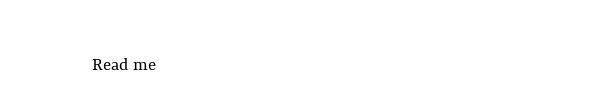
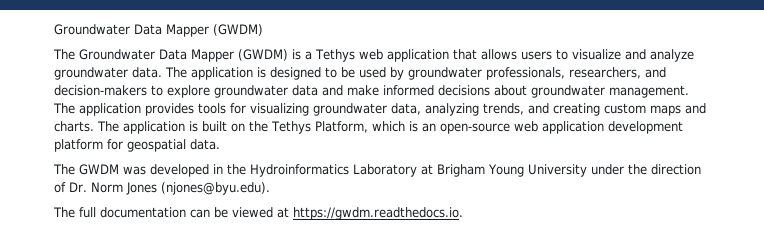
[92,58,156,70] Read me -> [54,24,263,37] [53,49,694,62] [54,67,666,80] [54,85,689,98] [53,103,706,116] [54,121,683,134] [54,139,220,152] [53,164,701,177] [54,182,270,195] [53,207,463,220] Groundwater Data Mapper (GWDM) // The Groundwater Data Mapper (GWDM) is a Tethys web application that allows users to visualize and analyze groundwater data. The application is designed to be used by groundwater professionals, researchers, and decision-makers to explore groundwater data and make informed decisions about groundwater management. The application provides tools for visualizing groundwater data, analyzing trends, and creating custom maps and charts. The application is built on the Tethys Platform, which is an open-source web application development platform for geospatial data. // The GWDM was developed in the Hydroinformatics Laboratory at Brigham Young University under the direction of Dr. Norm Jones (njones@byu.edu). // The full documentation can be viewed at https://gwdm.readthedocs.io.

